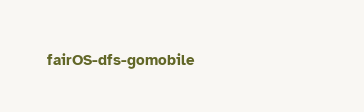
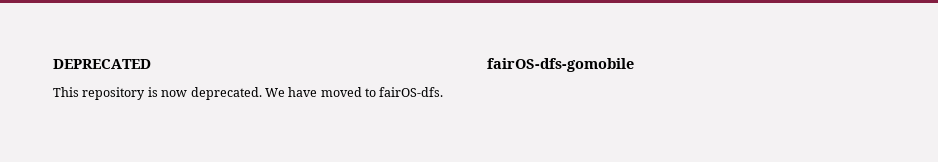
(47, 61) none -> [53,59,151,69] [53,87,444,100] DEPRECATED // This repository is now deprecated. We have moved to fairOS-dfs. //

